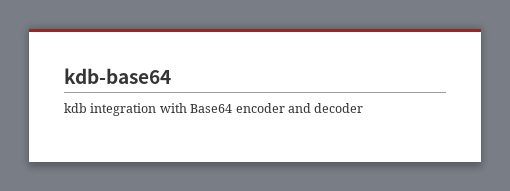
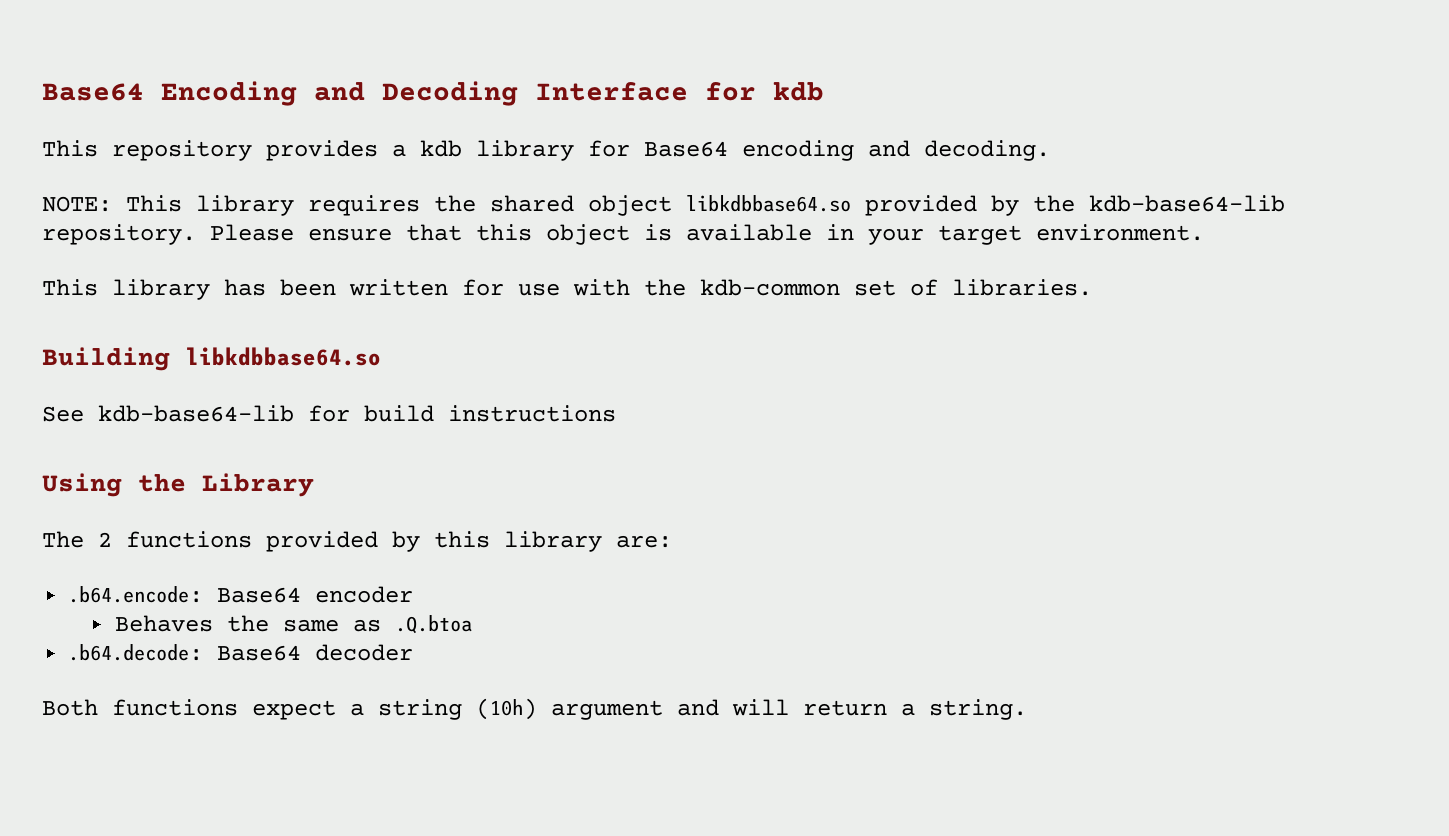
[64,68,171,84] [64,103,364,116] kdb-base64 // kdb integration with Base64 encoder and decoder -> [42,81,824,106] [42,140,1050,161] [42,195,1285,216] [42,224,1204,245] [42,279,1092,300] [42,347,381,371] [42,405,616,422] [42,473,314,497] [42,531,672,552] [68,586,414,603] [115,615,473,634] [68,644,414,661] [42,698,1027,720] Base64 Encoding and Decoding Interface for kdb // This repository provides a kdb library for Base64 encoding and decoding. // NOTE: This library requires the shared object libkdbbase64.so provided by the kdb-base64-lib repository. Please ensure that this object is available in your target environment. // This library has been written for use with the kdb-common set of libraries. // Building libkdbbase64.so // See kdb-base64-lib for build instructions // Using the Library // The 2 functions provided by this library are: // .b64.encode: Base64 encoder // Behaves the same as .Q.btoa // .b64.decode: Base64 decoder // Both functions expect a string (10h) argument and will return a string.

